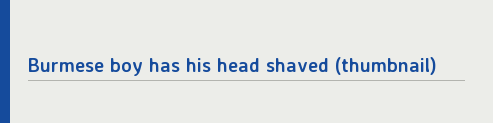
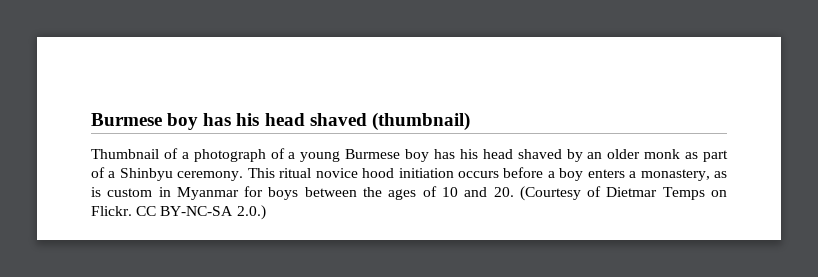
(437, 66) none -> [91,148,729,162] [91,167,727,181] [91,186,727,201] [91,205,266,220] // Thumbnail of a photograph of a young Burmese boy has his head shaved by an older monk as part of a Shinbyu ceremony. This ritual novice hood initiation occurs before a boy enters a monastery, as is custom in Myanmar for boys between the ages of 10 and 20. (Courtesy of Dietmar Temps on Flickr. CC BY-NC-SA 2.0.)

